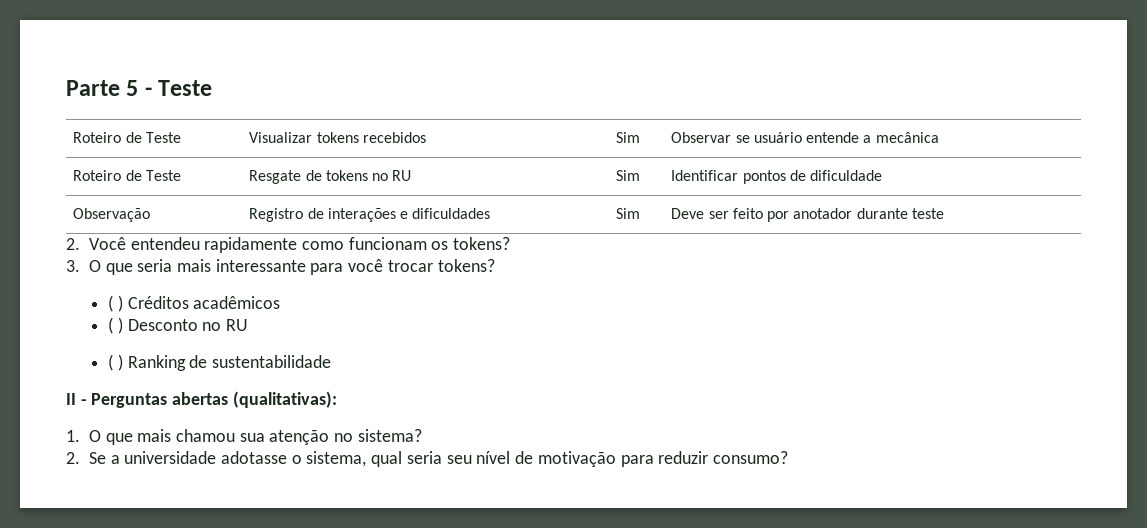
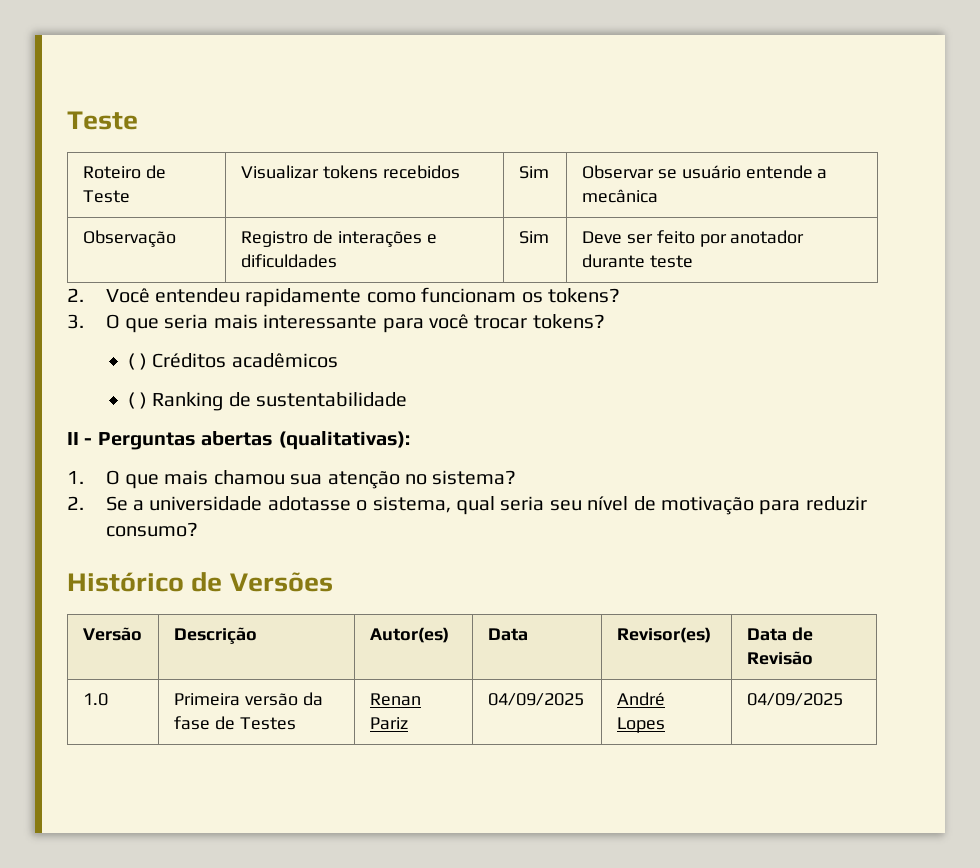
[66,80,152,96] Parte 5 - -> (67, 120) none
[73,170,181,181] [249,170,412,184] [616,170,641,181] [671,170,883,184] // Roteiro de Teste | Resgate de tokens no RU | Sim | Identificar pontos de dificuldade -> (658, 196) none
[108,317,248,334] // ( ) Desconto no RU -> (338, 360) none
(788, 457) none -> [67,572,333,592] [82,627,142,641] [173,627,257,644] [369,627,449,643] [487,628,528,641] [616,627,711,643] [746,627,813,641] [746,651,813,665] [82,693,108,706] [173,692,323,706] [173,716,296,730] [369,693,421,706] [369,717,408,730] [487,693,584,706] [616,692,665,706] [616,717,665,733] [746,693,843,706] // Histórico de Versões // Versão | Descrição | Autor(es) | Data | Revisor(es) | Data de Revisão // 1.0 | Primeira versão da fase de Testes | Renan Pariz | 04/09/2025 | André Lopes | 04/09/2025

